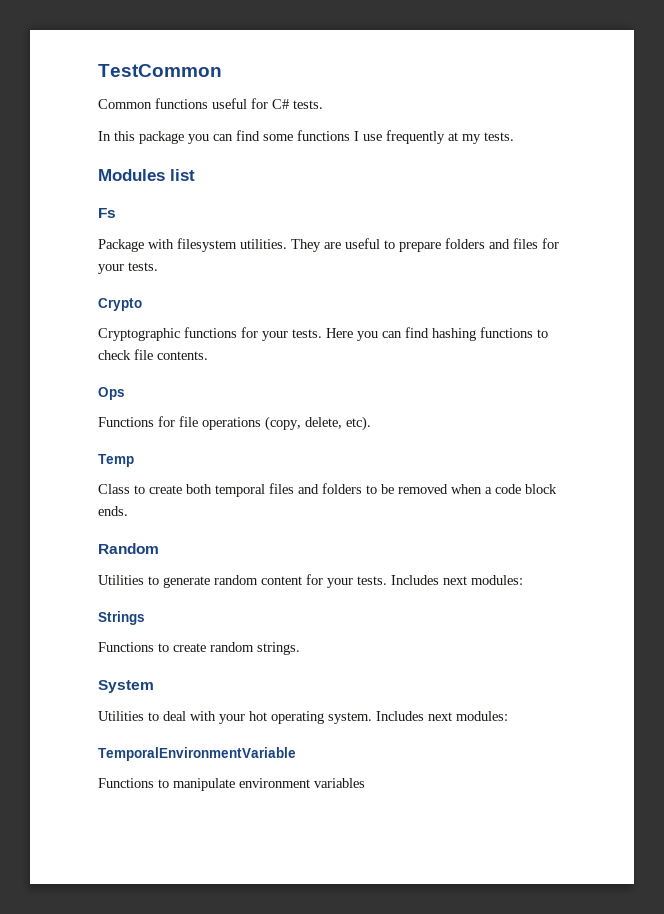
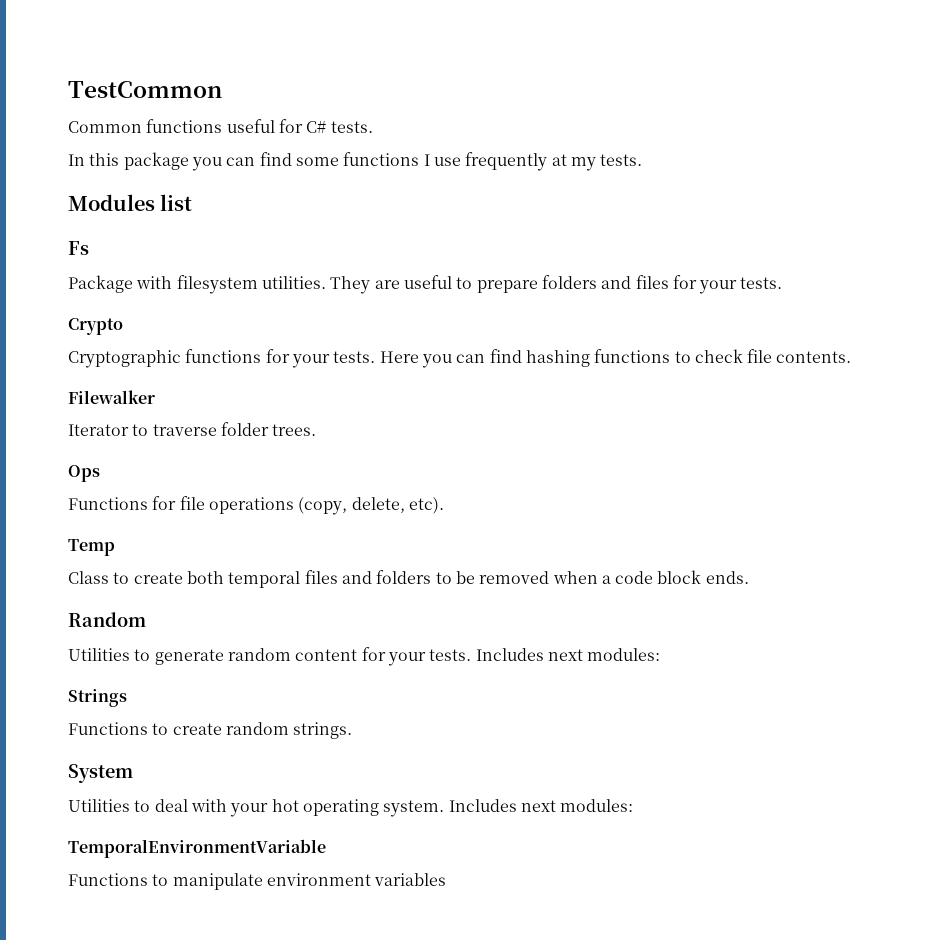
(208, 355) none -> [68,390,155,404] [68,422,317,436] // Filewalker // Iterator to traverse folder trees.

